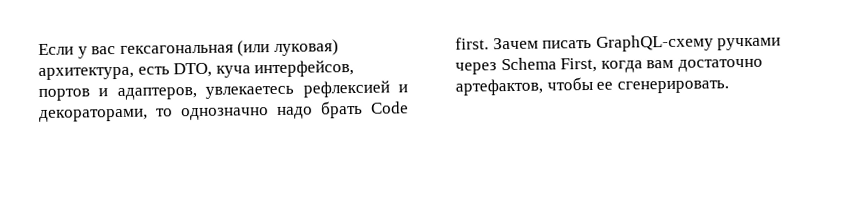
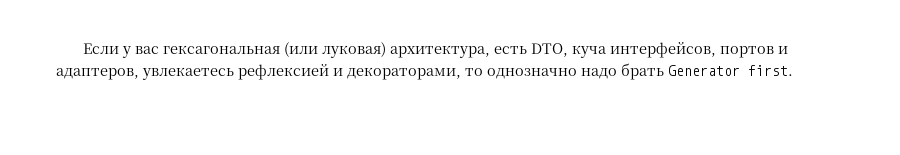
[370,101,409,114] [455,34,782,52] [455,57,763,75] [455,76,729,96] Code first. Зачем писать GraphQL-схему ручками через Schema First, когда вам достаточно артефактов, чтобы ее сгенерировать. -> [668,65,793,76] Generator first.

